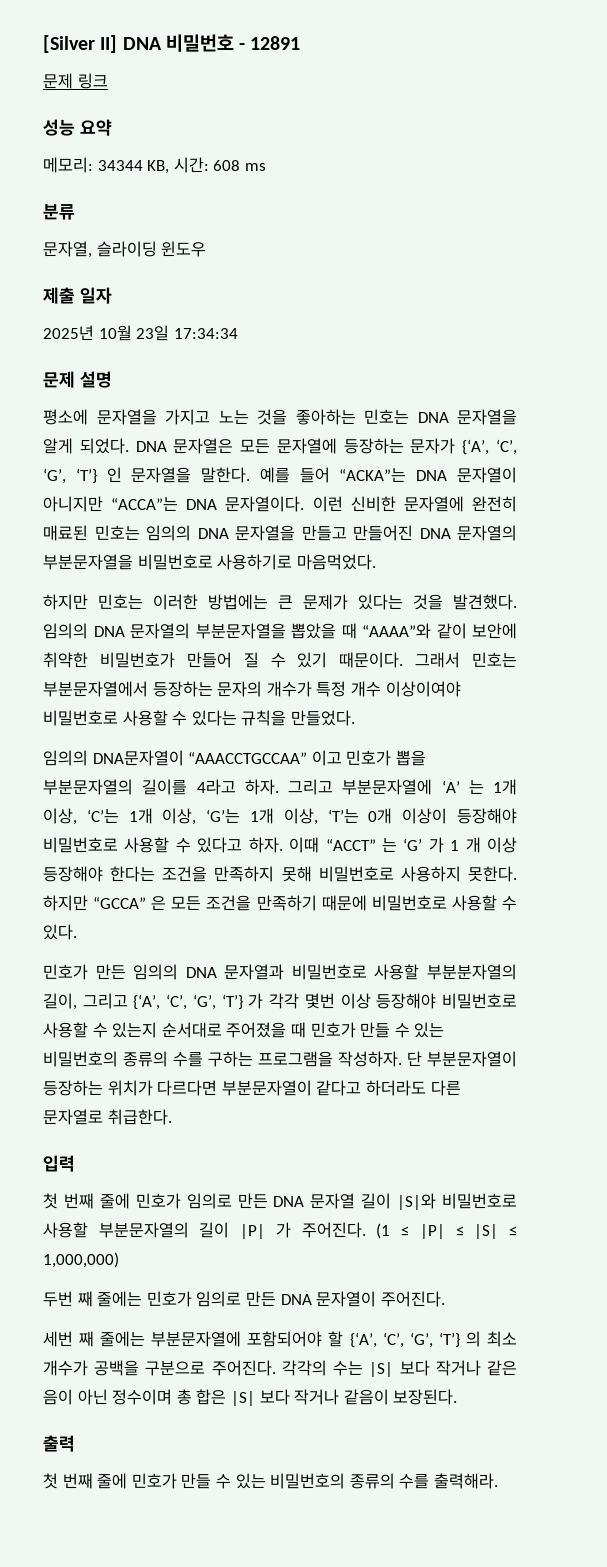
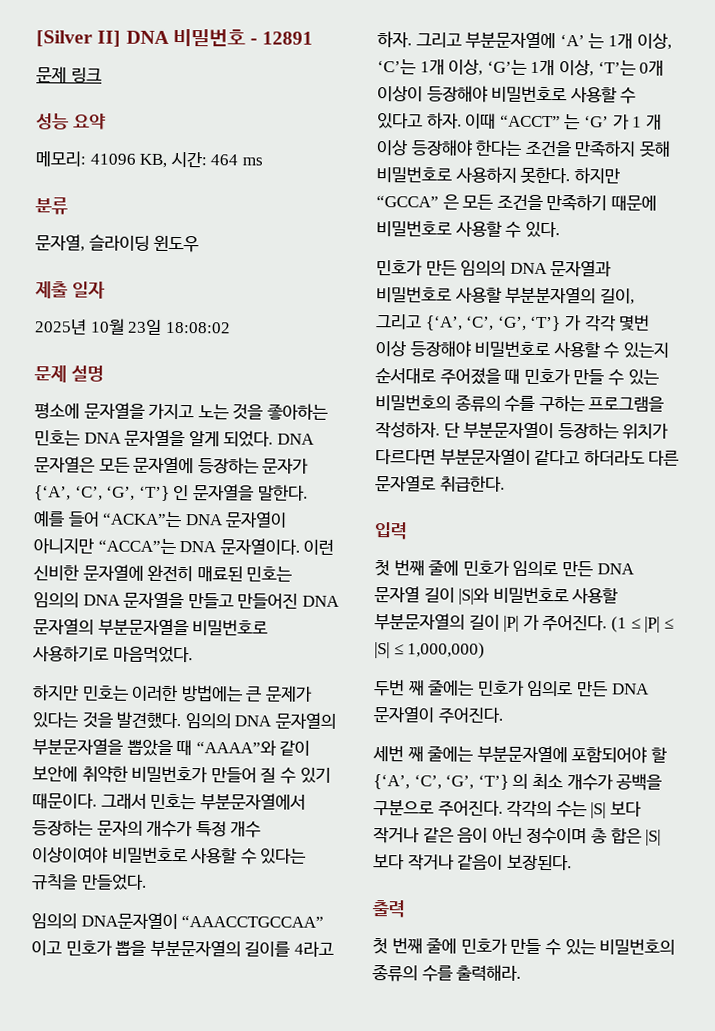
[97,160,143,171] 34344 -> [89,153,136,165] 41096
[213,160,241,171] 608 -> [210,154,239,166] 464
[173,328,238,339] 17:34:34 -> [164,321,231,334] 18:08:02

